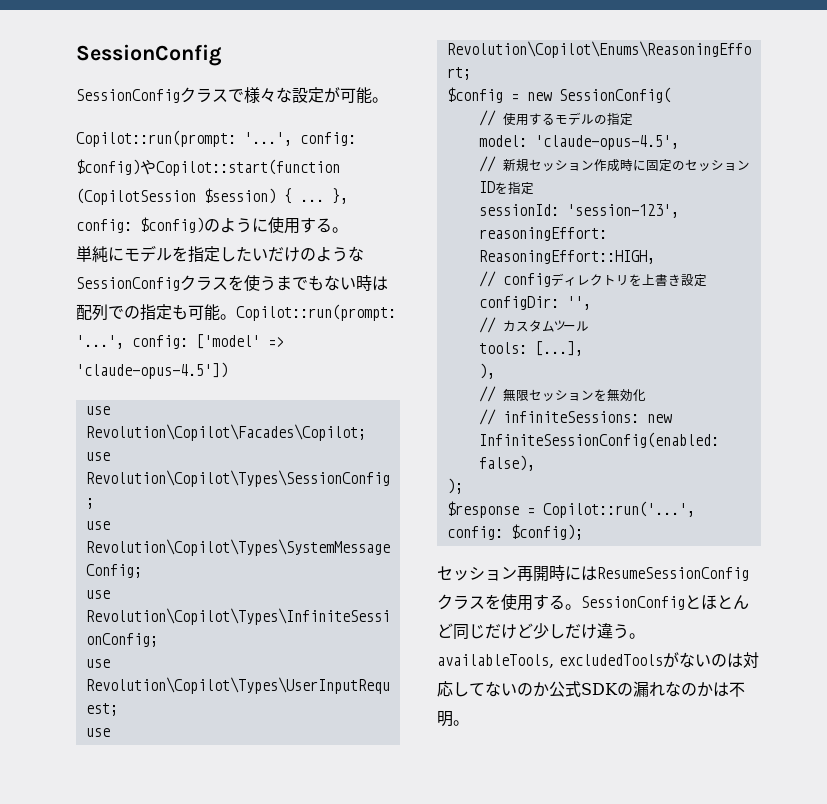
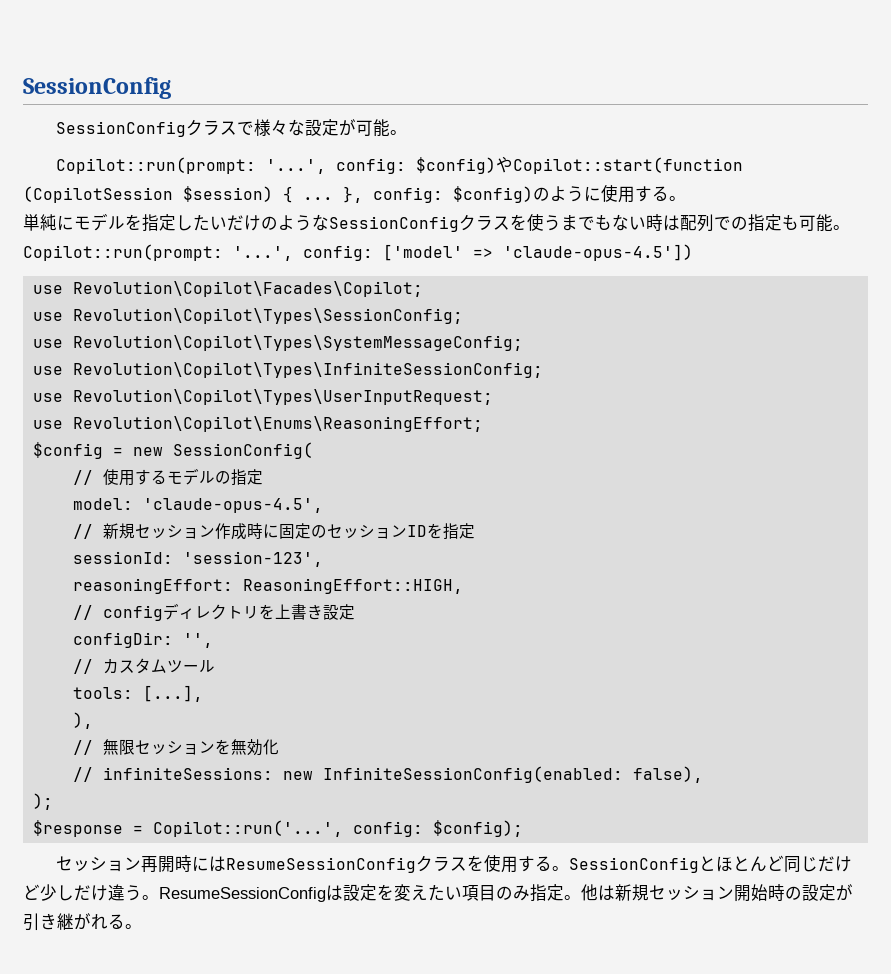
[437,652,759,668] [437,681,745,697] [437,711,453,727] availableTools, excludedToolsがないのは対応してないのか公式SDKの漏れなのかは不明 -> [159,884,853,902] [23,913,125,931] ResumeSessionConfigは設定を変えたい項目のみ指定。他は新規セッション開始時の設定が引き継がれる

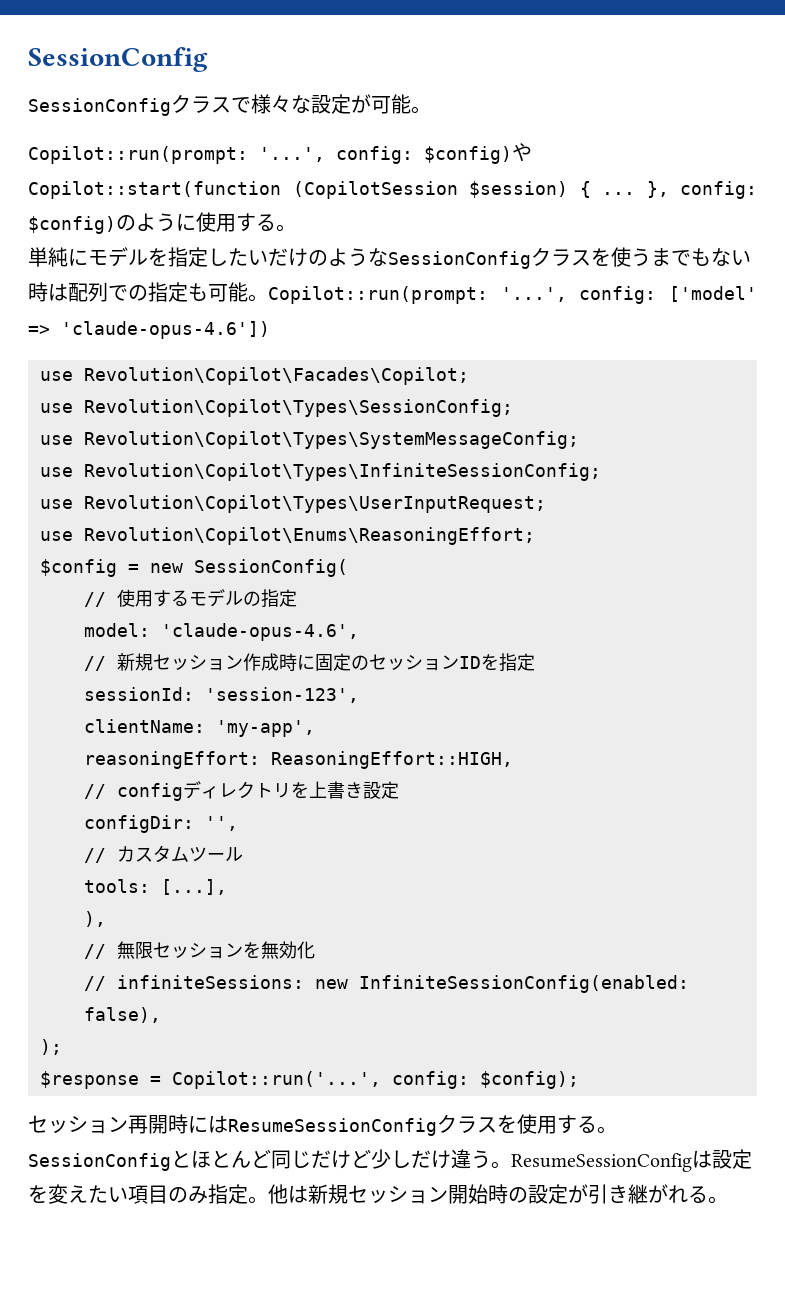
[503,244,693,261] 'claude-opus-4.5']) -> [61,321,270,339] 'claude-opus-4.6'])
[142,498,323,513] 'claude-opus-4.5', -> [161,623,359,641] 'claude-opus-4.6',
(323, 559) none -> [84,719,315,737] // clientName: 'my-app',

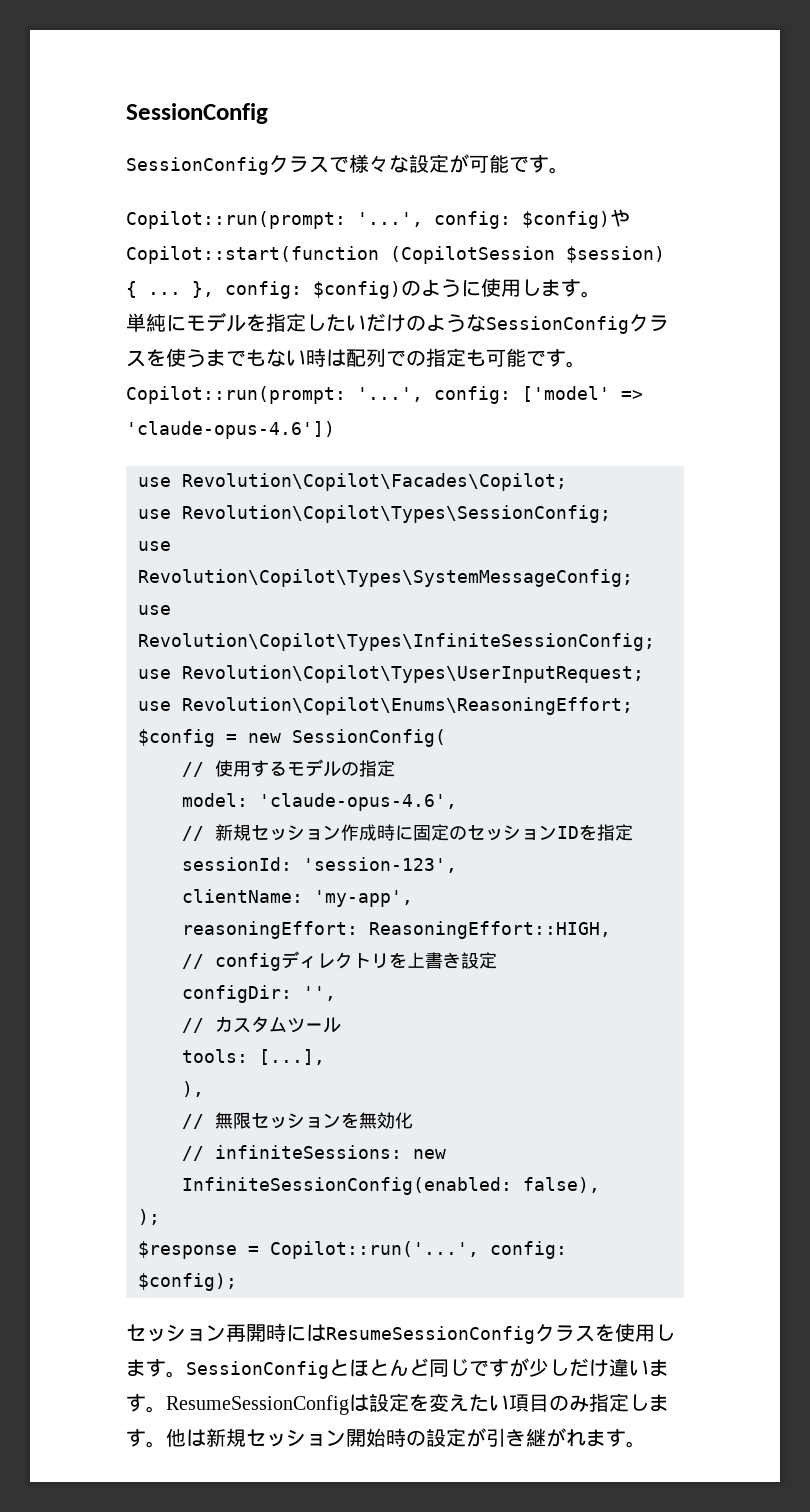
(411, 104) none -> [509,155,549,173] です
[236,213,276,232] する -> [521,279,581,297] します
(248, 292) none -> [526,349,566,367] です
[557,1115,597,1134] する -> [655,1324,675,1341] [126,1359,166,1377] します
[311,1149,371,1169] だけど -> [469,1358,529,1377] ですが
[471,1150,491,1168] う -> [629,1359,669,1377] [126,1394,146,1412] います
(248, 1194) none -> [629,1394,669,1412] [126,1429,146,1447] します
[688,1186,708,1203] る -> [586,1429,626,1447] ます

